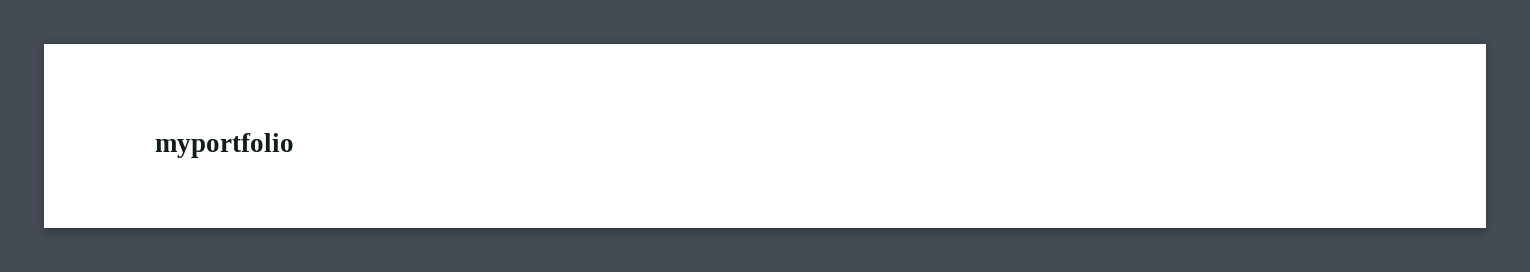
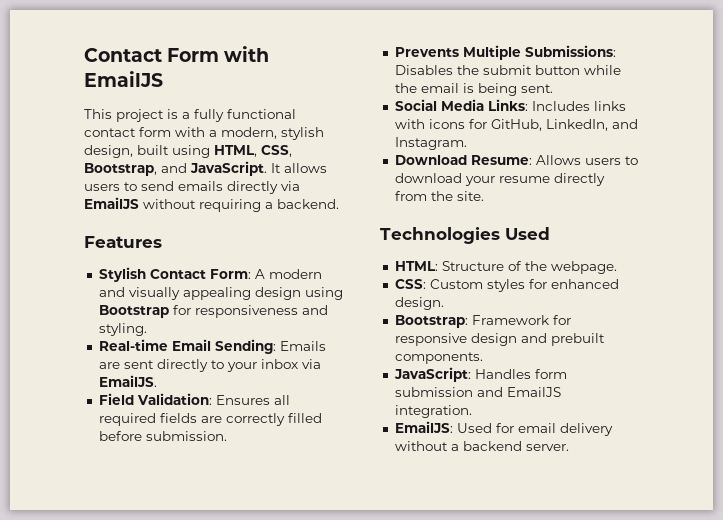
[155,133,294,158] myportfolio -> [84,46,270,62] [84,71,163,87] [84,109,296,122] [84,127,324,140] [84,145,292,158] [84,161,327,176] [84,181,300,194] [84,197,339,212] [84,236,162,248] [98,267,322,282] [98,287,343,300] [98,305,328,318] [98,323,147,336] [98,339,326,354] [98,359,321,372] [98,375,157,387] [98,393,290,405] [98,413,322,426] [98,431,227,441] [394,45,616,60] [394,65,621,75] [394,83,553,96] [394,99,626,111] [394,119,638,131] [394,137,467,150] [394,155,638,165] [394,173,605,186] [394,191,484,201] [380,227,550,244] [394,261,617,274] [394,279,619,292] [394,297,444,310] [394,315,571,328] [394,333,605,346] [394,352,483,364] [393,367,567,382] [394,387,561,397] [394,405,472,418] [394,421,613,436] [394,441,569,451] Contact Form with EmailJS // This project is a fully functional contact form with a modern, stylish design, built using HTML, CSS, Bootstrap, and JavaScript. It allows users to send emails directly via EmailJS without requiring a backend. // Features // Stylish Contact Form: A modern and visually appealing design using Bootstrap for responsiveness and styling. // Real-time Email Sending: Emails are sent directly to your inbox via EmailJS. // Field Validation: Ensures all required fields are correctly filled before submission. // Prevents Multiple Submissions: Disables the submit button while the email is being sent. // Social Media Links: Includes links with icons for GitHub, LinkedIn, and Instagram. // Download Resume: Allows users to download your resume directly from the site. // Technologies Used // HTML: Structure of the webpage. // CSS: Custom styles for enhanced design. // Bootstrap: Framework for responsive design and prebuilt components. // JavaScript: Handles form submission and EmailJS integration. // EmailJS: Used for email delivery without a backend server.

